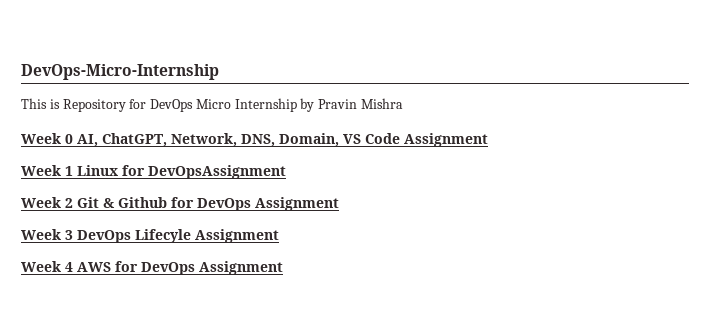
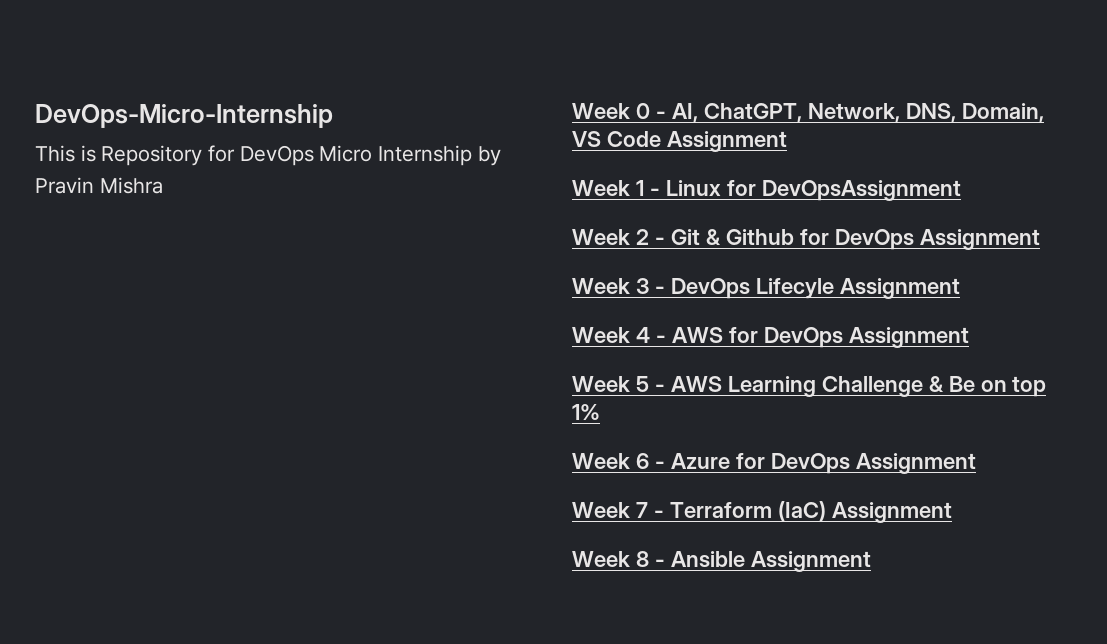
(73, 139) none -> [655,111,666,119] -
(73, 171) none -> [649,188,660,196] -
(73, 203) none -> [654,237,665,245] -
(73, 235) none -> [654,286,665,294] -
(73, 267) none -> [655,335,666,343] -
(283, 268) none -> [572,376,1047,397] [572,404,600,420] [572,453,976,474] [572,501,952,523] [572,551,871,572] // Week 5 - AWS Learning Challenge & Be on top 1% // Week 6 - Azure for DevOps Assignment // Week 7 - Terraform (IaC) Assignment // Week 8 - Ansible Assignment

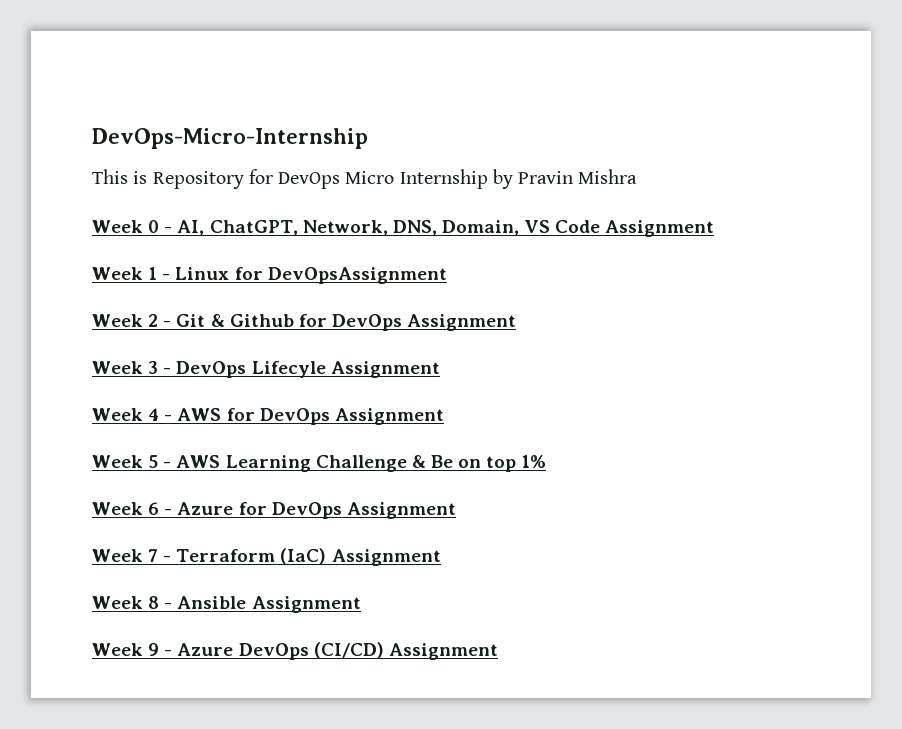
(871, 561) none -> [92,642,498,660] // Week 9 - Azure DevOps (CI/CD) Assignment

